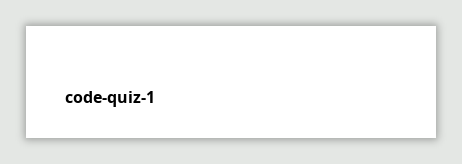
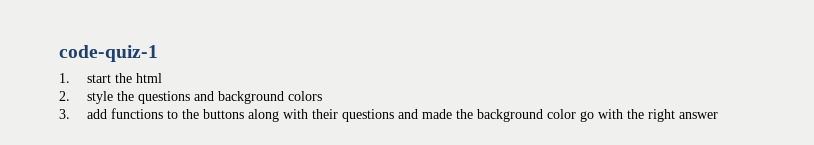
(155, 99) none -> [59,73,162,83] [59,91,322,104] [59,108,718,122] // 1. start the html // 2. style the questions and background colors // 3. add functions to the buttons along with their questions and made the background color go with the right answer

